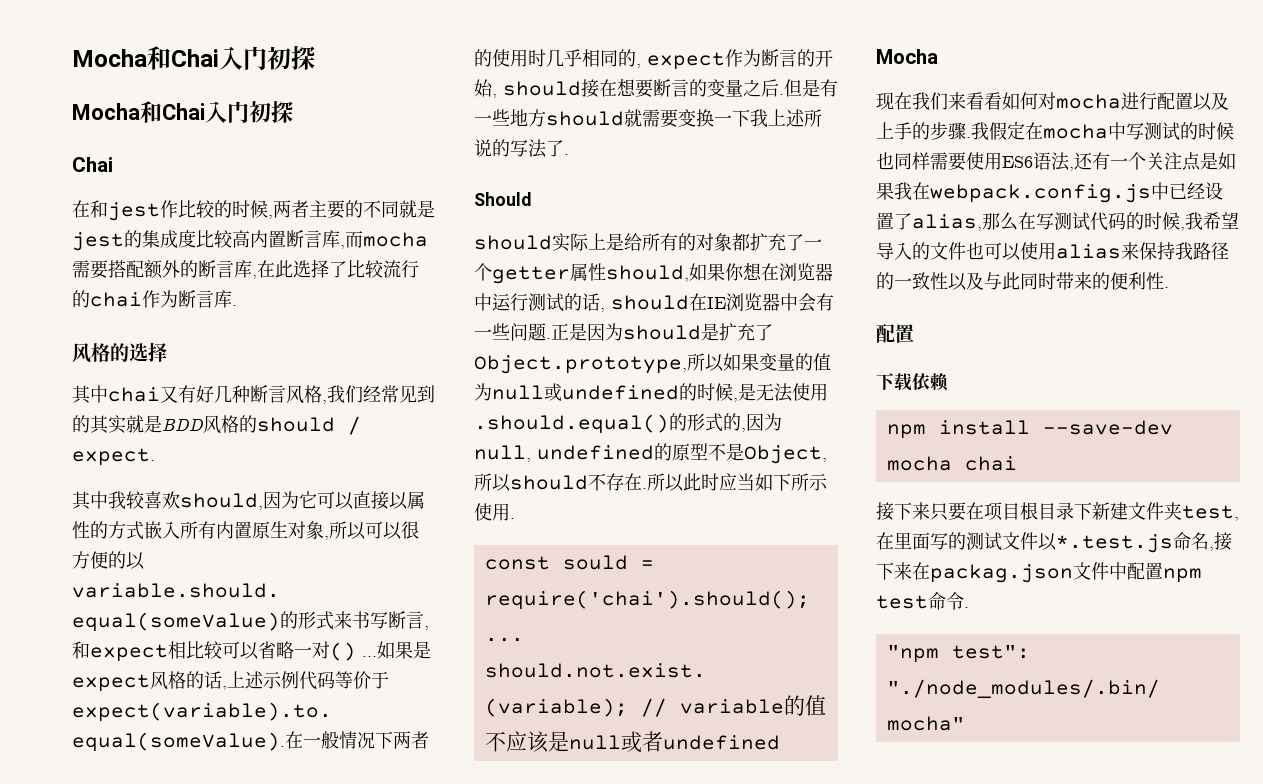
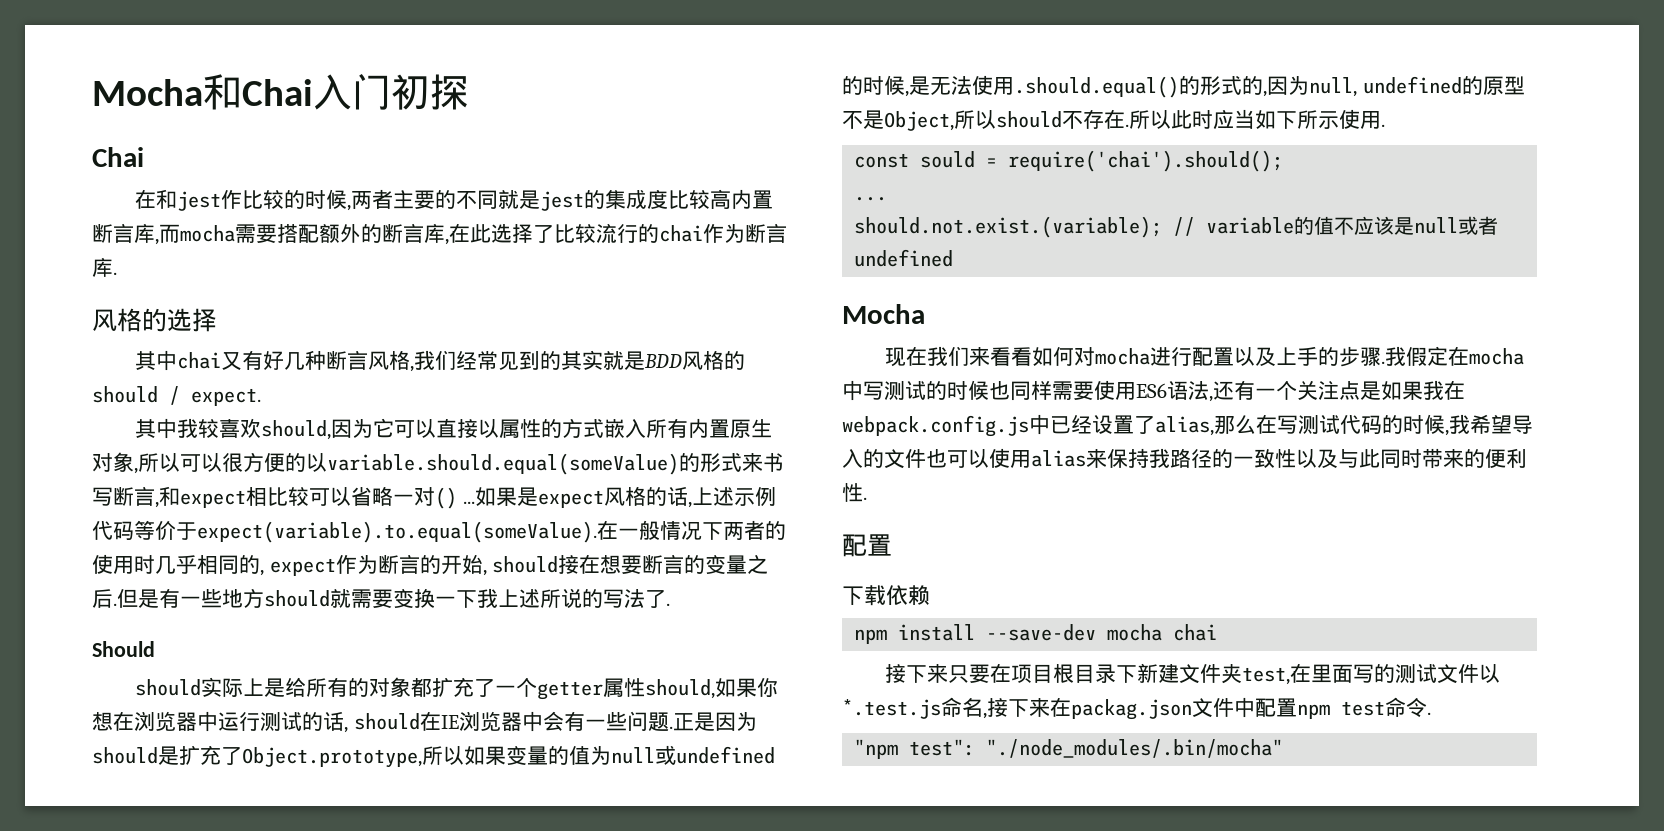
[72,46,315,70] [72,101,293,123] Mocha和Chai入门初探 // Mocha和Chai入门初探 -> [92,74,469,110] Mocha和Chai入门初探

